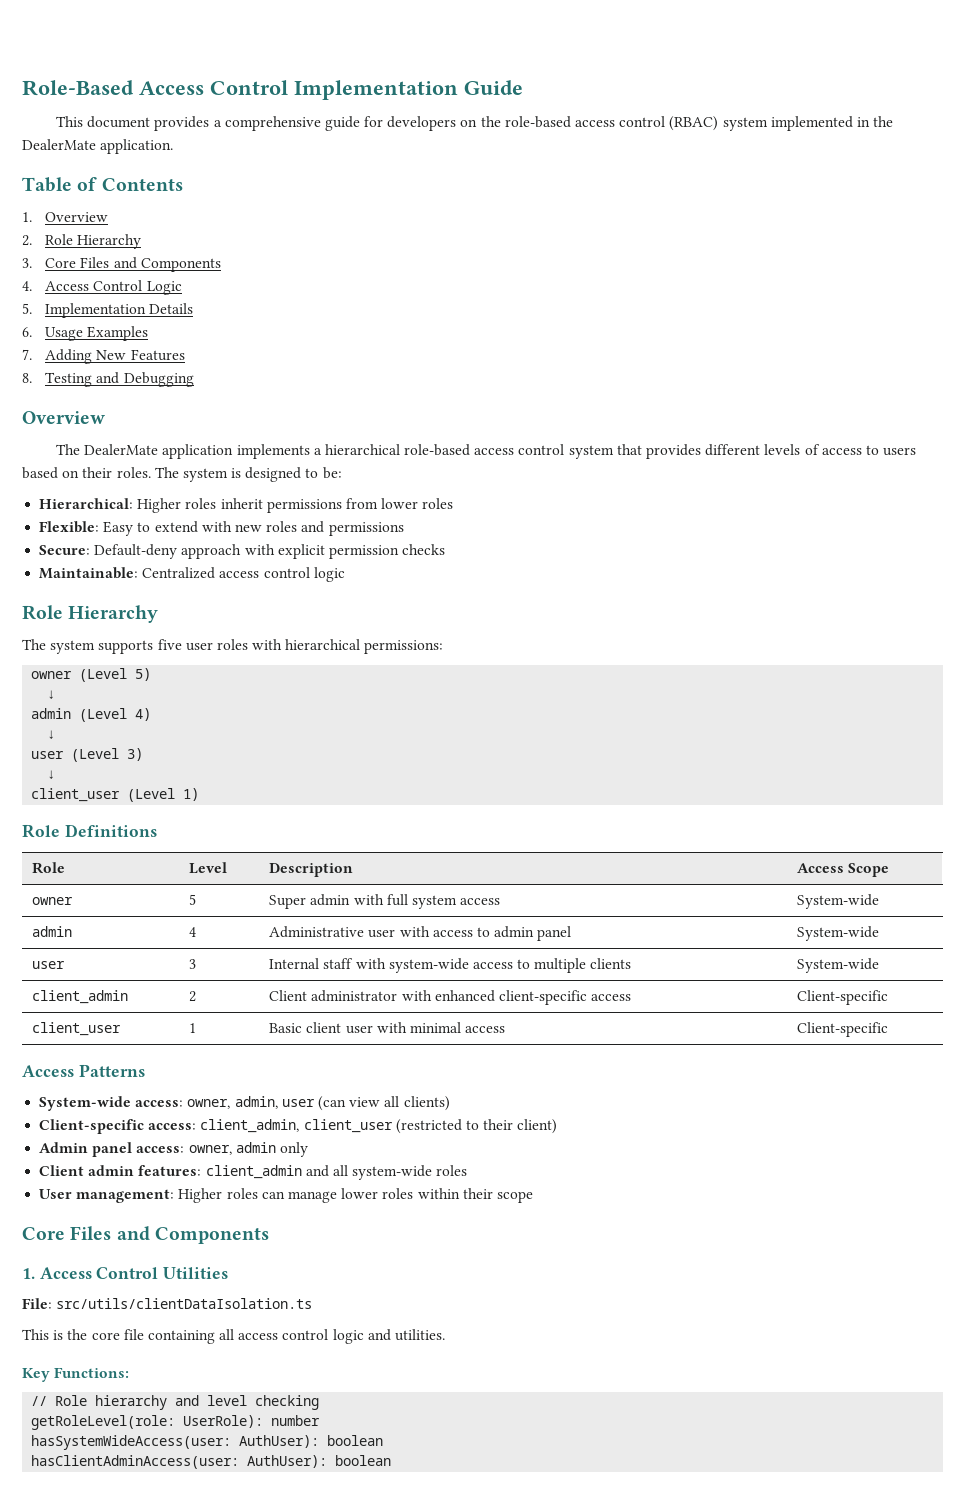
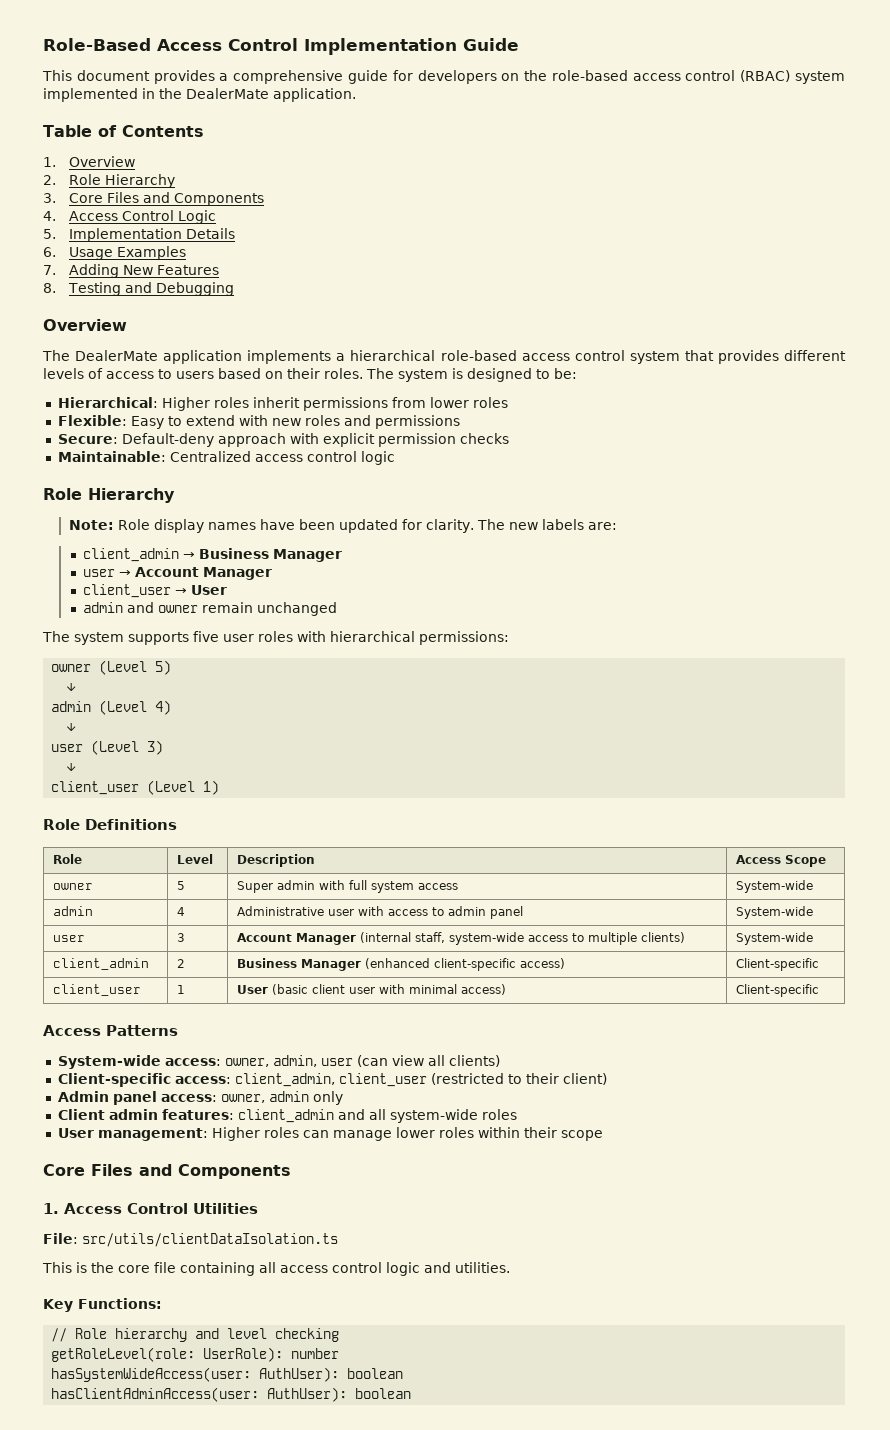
(159, 614) none -> [68,519,617,533] [83,548,343,562] [83,567,273,580] [83,584,228,598] [83,602,338,616] // Note: Role display names have been updated for clarity. The new labels are: // client_admin → Business Manager // user → Account Manager // client_user → User // admin and owner remain unchanged
[269,958,386,969] Internal staff with -> [237,932,446,945] Account Manager (internal staff,
[590,958,632,969] clients -> [641,932,686,943] clients)
[269,990,632,1005] Client administrator with enhanced client-specific access -> [237,958,566,971] Business Manager (enhanced client-specific access)
[269,1023,303,1033] Basic -> [237,984,309,995] User (basic
[465,1026,506,1033] access -> [461,984,507,995] access)

